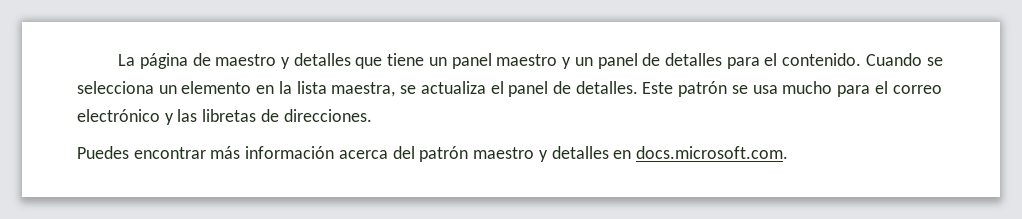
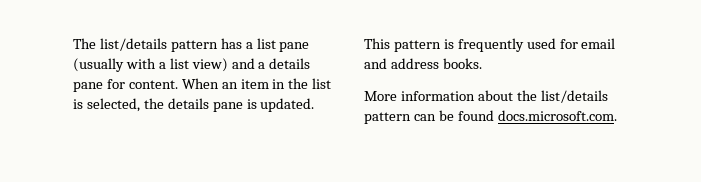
[118,53,943,69] [77,81,942,97] [77,109,372,125] [77,146,632,162] La página de maestro y detalles que tiene un panel maestro y un panel de detalles para el contenido. Cuando se selecciona un elemento en la lista maestra, se actualiza el panel de detalles. Este patrón se usa mucho para el correo electrónico y las libretas de direcciones. // Puedes encontrar más información acerca del patrón maestro y detalles en -> [73,38,310,52] [73,58,311,72] [73,78,332,92] [73,98,315,112] [364,38,616,52] [364,58,482,69] [364,90,608,103] [364,110,494,124] The list/details pattern has a list pane (usually with a list view) and a details pane for content. When an item in the list is selected, the details pane is updated. This pattern is frequently used for email and address books. // More information about the list/details pattern can be found

